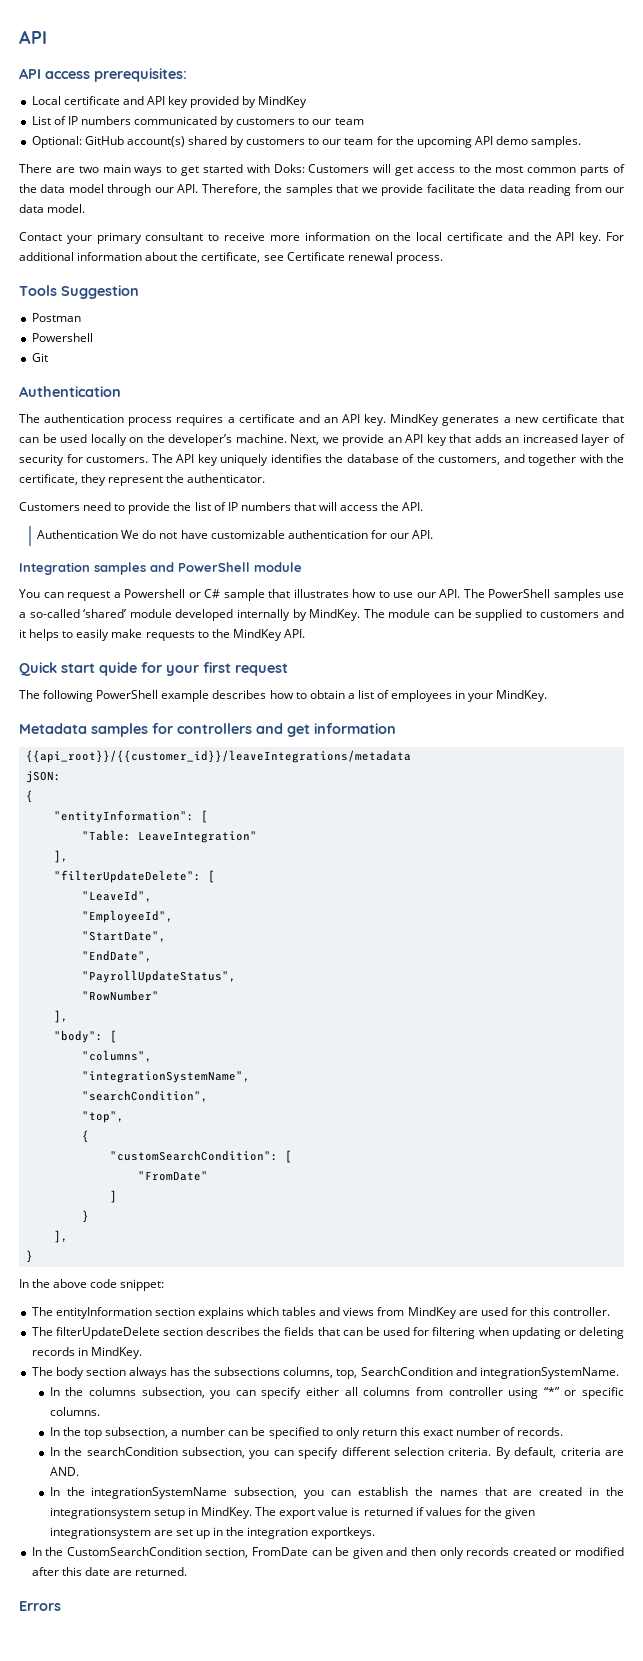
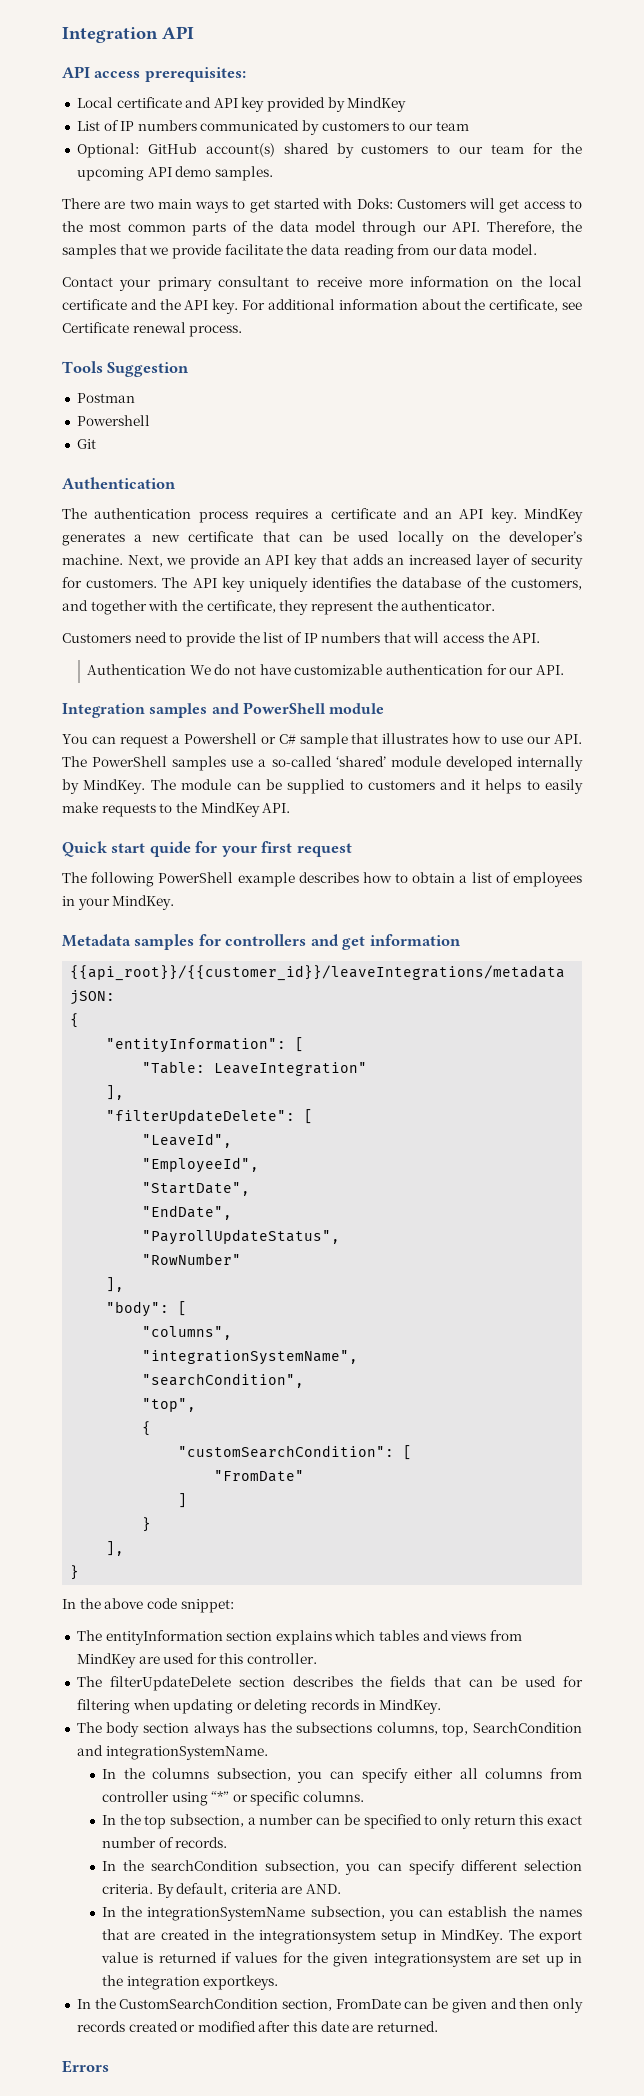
(19, 37) none -> [62,27,158,43] Integration

